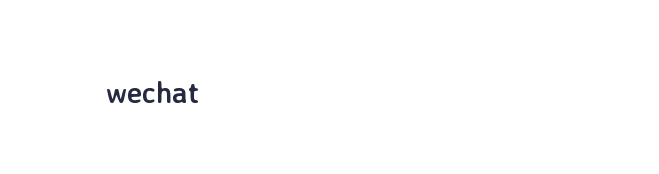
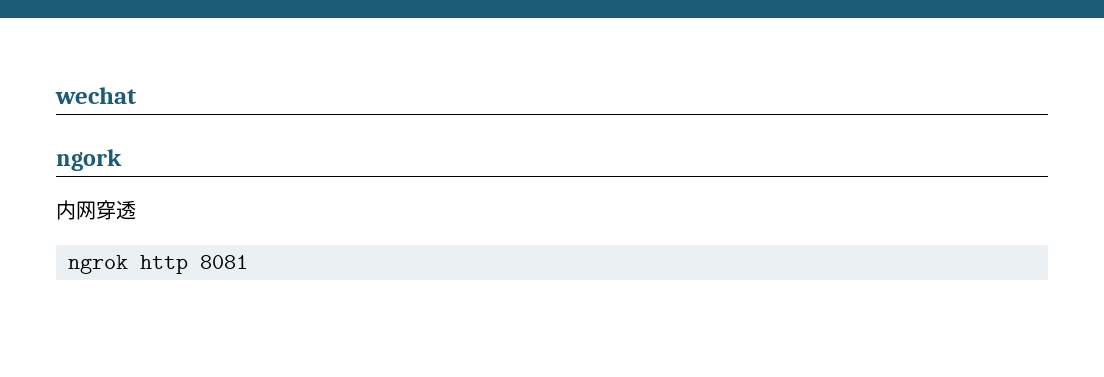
(199, 92) none -> [56,149,122,171] [56,200,136,220] [68,255,248,274] // ngork // 内网穿透 // ngrok http 8081

